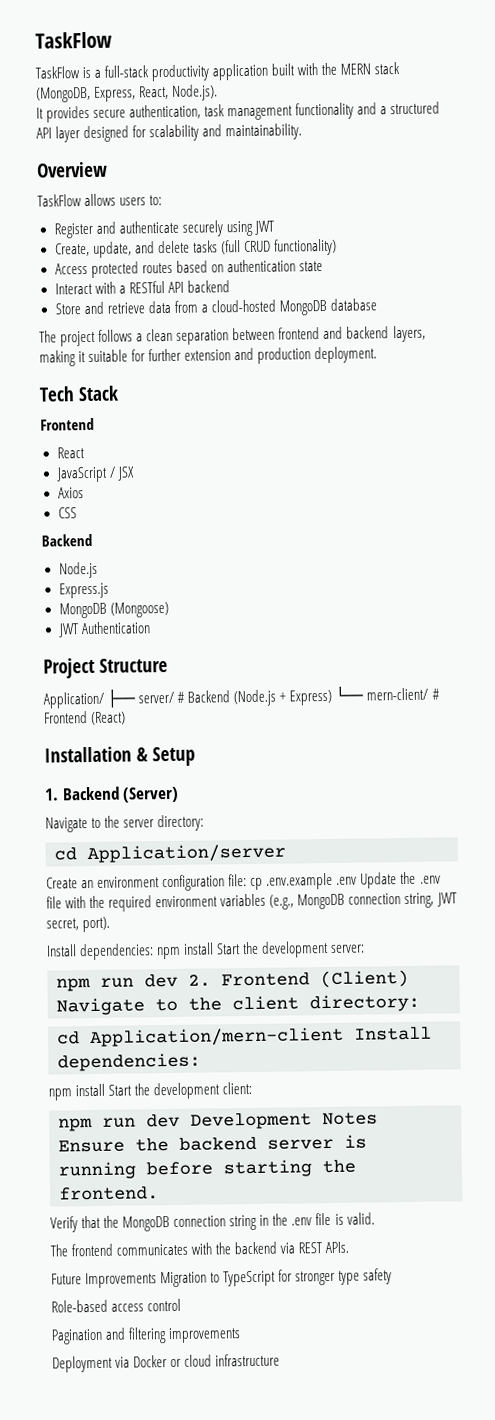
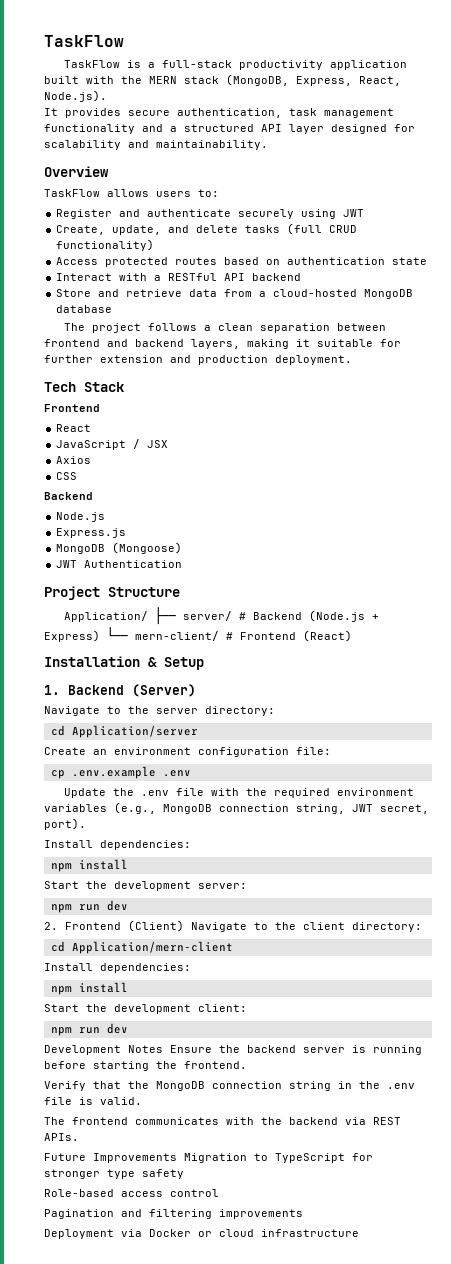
(248, 880) none -> (331, 751) //
(358, 880) none -> (191, 773) //
[157,942,215,960] npm install -> [50,859,128,872] // npm install //
(178, 980) none -> (128, 905) //
[354,1026,432,1041] [57,1052,201,1072] [48,1083,106,1101] Install dependencies: // npm install -> [44,963,191,973] [50,982,128,995] // Install dependencies: // npm install //
(180, 1120) none -> (128, 1028) //

